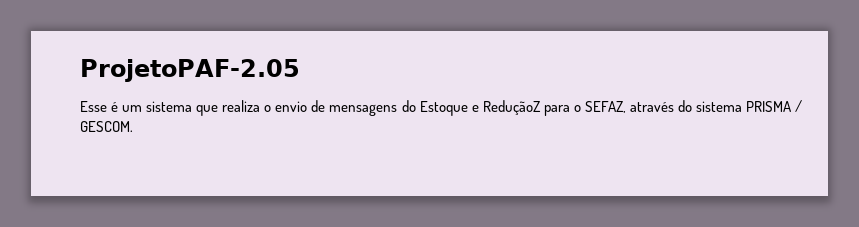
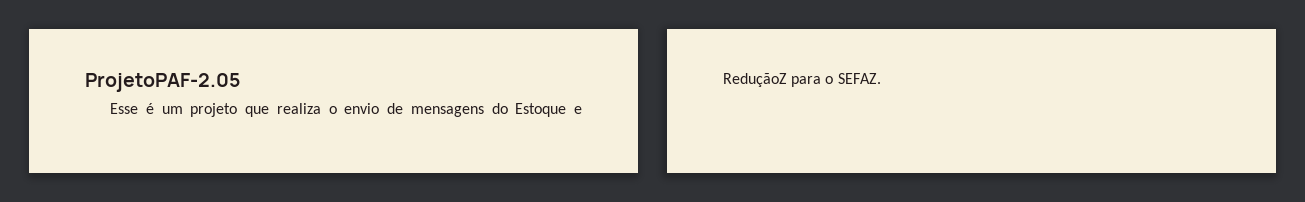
[146,101,193,112] sistema -> [190,103,238,117] projeto
[584,100,803,113] [80,121,133,132] SEFAZ, através do sistema PRISMA / GESCOM. -> [837,73,881,84] SEFAZ.

